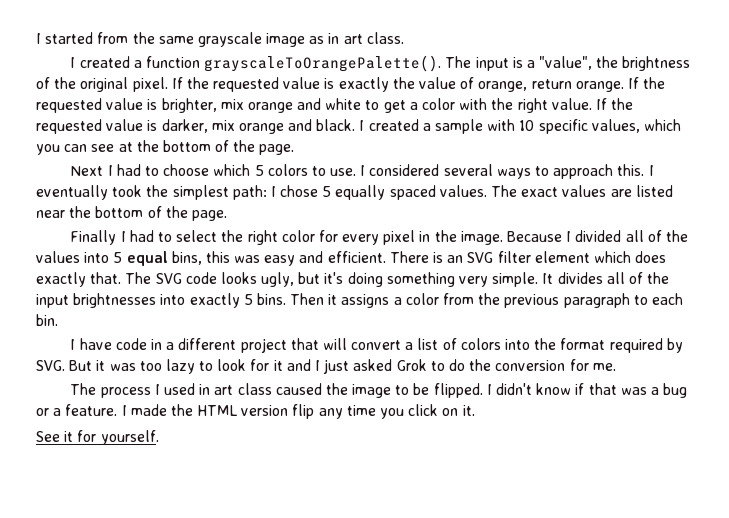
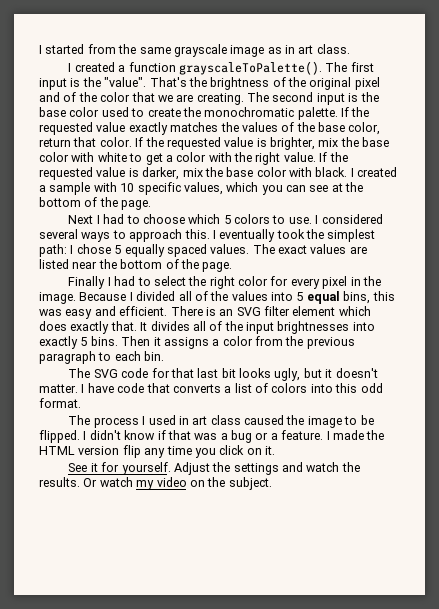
[204,55,593,72] grayscaleToOrangePalette(). The input is a "value", -> [178,61,374,75] [39,77,187,90] grayscaleToPalette(). The first input is the "value". That's
[132,77,624,92] pixel. If the requested value is exactly the value of orange, return orange. -> [354,77,380,90] [39,92,379,105] [39,107,370,120] [39,122,381,135] [39,137,132,147] pixel and of the color that we are creating. The second input is the base color used to create the monochromatic palette. If the requested value exactly matches the values of the base color, return that color.
[247,98,322,113] orange and -> [340,137,390,147] [39,152,95,162] the base color with
[238,119,313,134] orange and -> [204,167,312,177] the base color with
[125,272,539,287] The SVG code looks ugly, but it's doing something very simple. -> (137, 326) none
[70,338,402,353] I have code in a different project that will convert -> [68,368,378,381] [39,383,221,393] The SVG code for that last bit looks ugly, but it doesn't matter. I have code that converts
[534,338,683,353] [36,359,616,374] the format required by SVG. But it was too lazy to look for it and I just asked Grok to do the conversion for me. -> [335,383,383,393] [39,398,81,408] this odd format.
(159, 437) none -> [173,462,360,475] [39,477,272,490] Adjust the settings and watch the results. Or watch my video on the subject.

